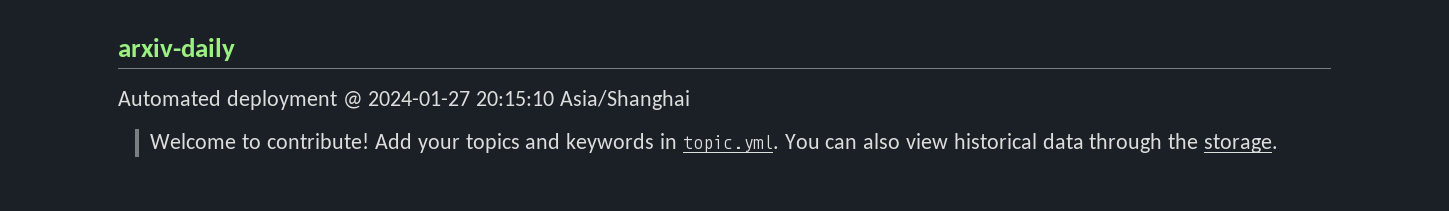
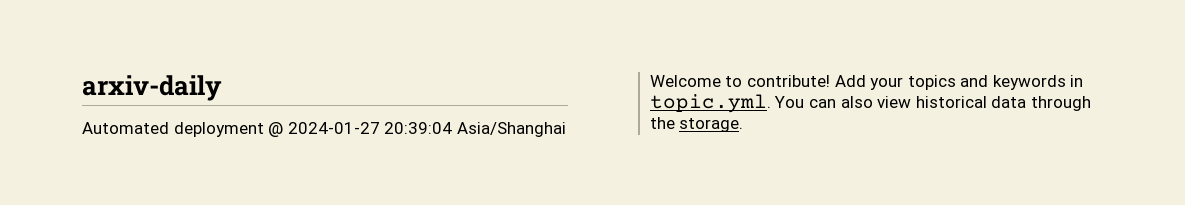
[476,91,555,106] 20:15:10 -> [384,122,453,134] 20:39:04

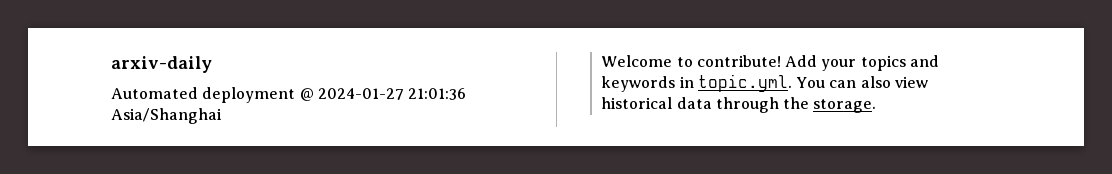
[384,122,453,134] 20:39:04 -> [408,88,467,100] 21:01:36

